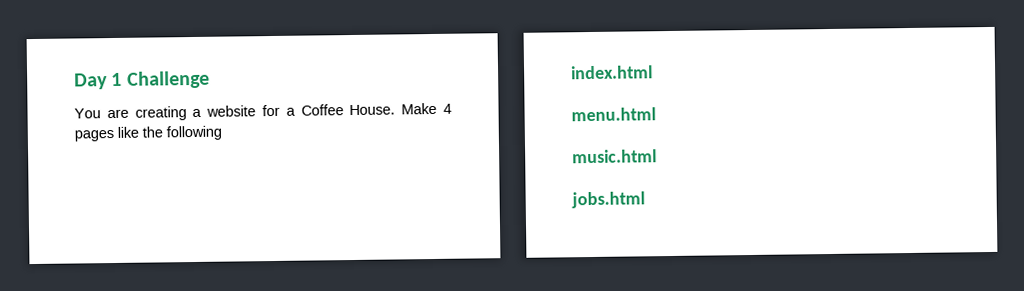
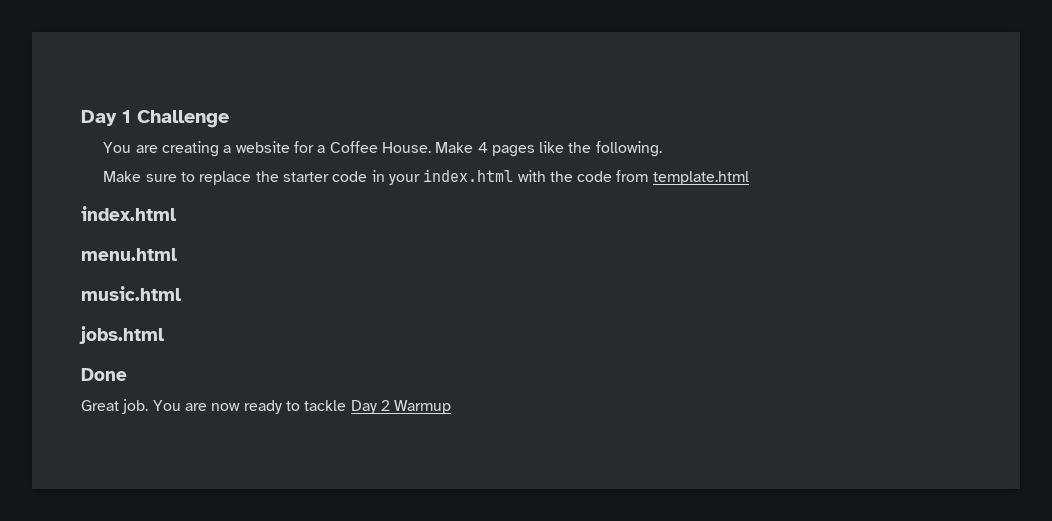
[166,125,222,141] [571,65,653,80] [571,107,656,122] [572,149,657,164] [571,191,645,209] following // index.html // menu.html // music.html // jobs.html -> [595,141,662,157] [103,169,749,185] [81,206,176,221] [81,248,177,261] [81,286,181,301] [79,326,164,344] [81,368,127,381] [81,399,452,414] following. // Make sure to replace the starter code in your index.html with the code from template.html // index.html // menu.html // music.html // jobs.html // Done // Great job. You are now ready to tackle Day 2 Warmup

